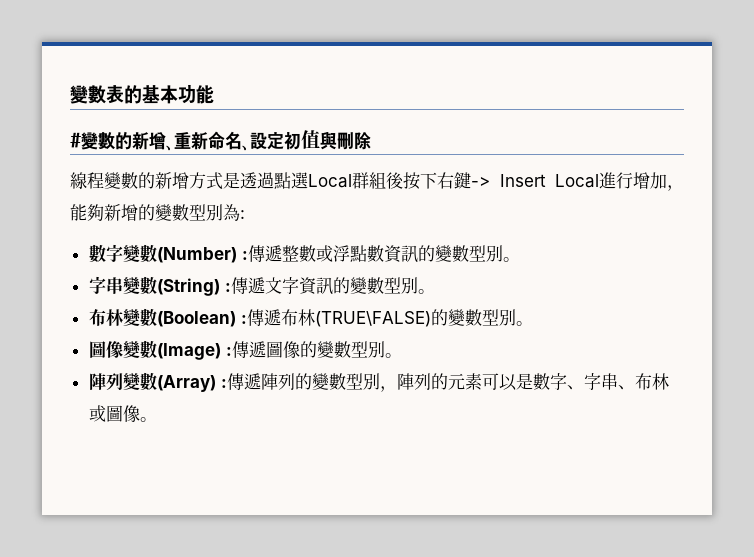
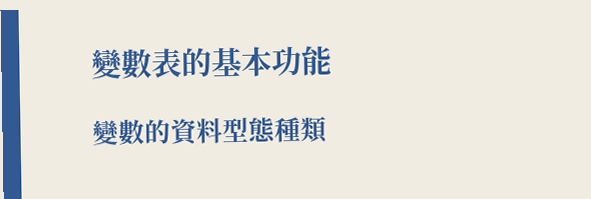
[70,130,371,151] [70,172,684,191] [70,204,245,221] [88,244,520,263] [88,276,435,296] [88,308,533,327] [88,340,402,360] [88,372,669,392] [88,405,157,423] #變數的新增、重新命名、設定初值與刪除 // 線程變數的新增方式是透過點選Local群組後按下右鍵-> Insert Local進行增加，能夠新增的變數型別為: // 數字變數(Number) :傳遞整數或浮點數資訊的變數型別。 // 字串變數(String) :傳遞文字資訊的變數型別。 // 布林變數(Boolean) :傳遞布林(TRUE\FALSE)的變數型別。 // 圖像變數(Image) :傳遞圖像的變數型別。 // 陣列變數(Array) :傳遞陣列的變數型別，陣列的元素可以是數字、字串、布林或圖像。 -> [92,116,328,147] 變數的資料型態種類

